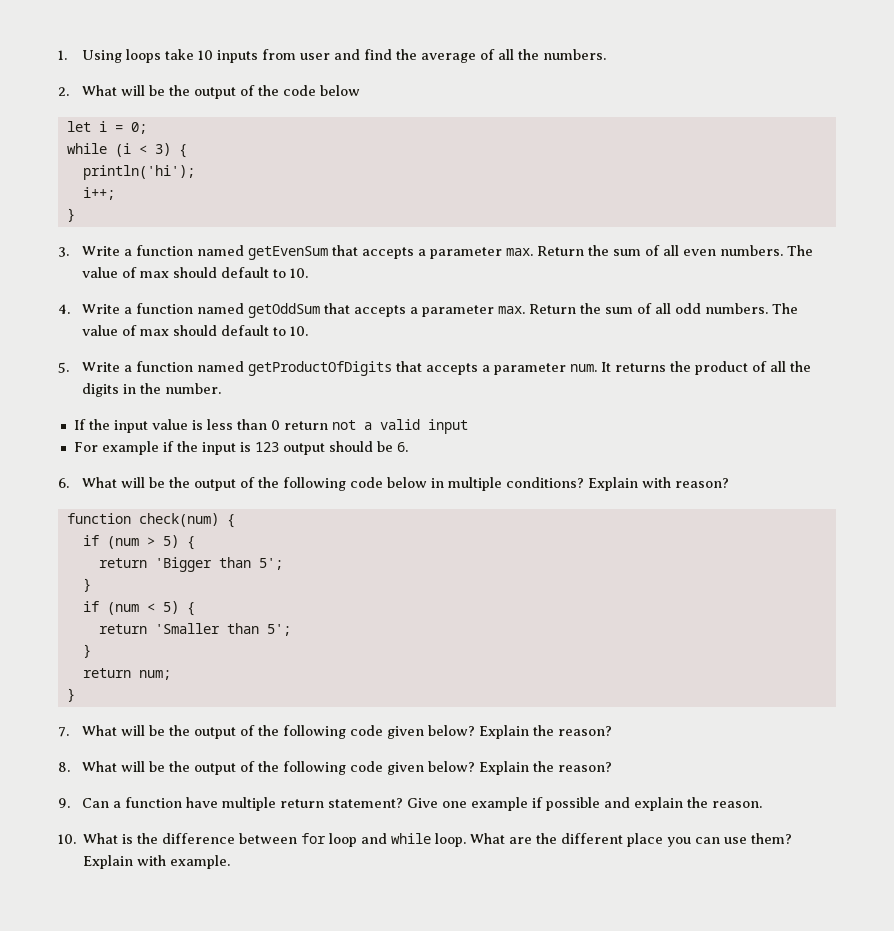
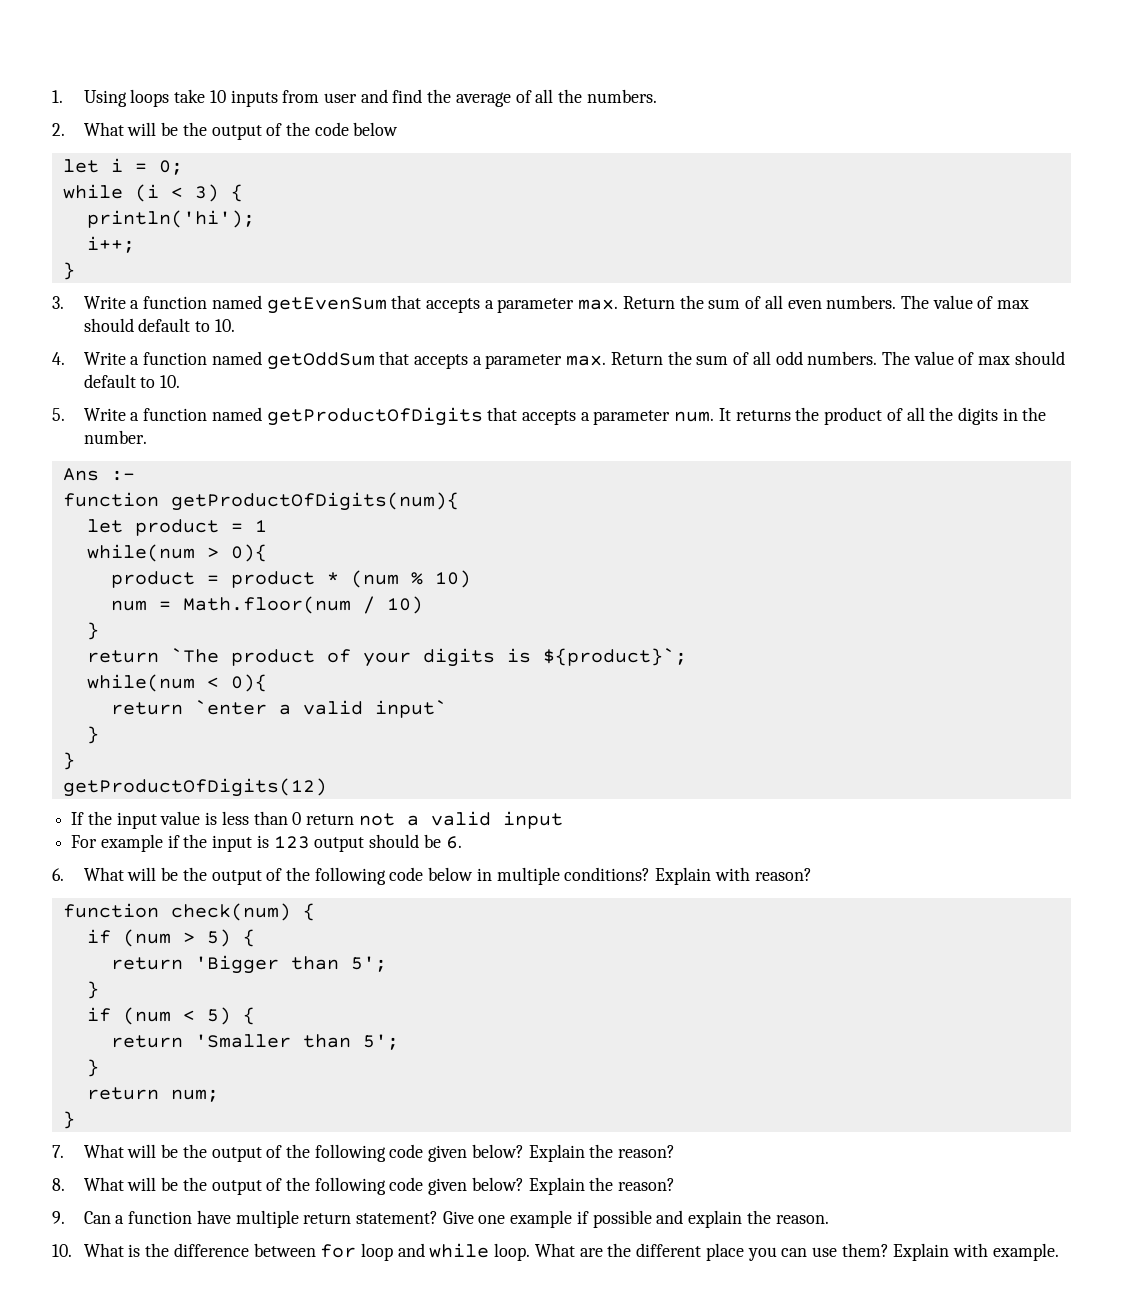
(222, 388) none -> [62,468,135,481] [62,492,459,511] [86,519,267,536] [86,544,267,562] [110,570,471,588] [110,596,423,614] [86,622,99,640] [86,648,687,667] [86,674,267,692] [110,700,447,718] [86,726,99,744] [62,752,75,770] [62,778,327,797] // Ans :- // function getProductOfDigits(num){ // let product = 1 // while(num > 0){ // product = product * (num % 10) // num = Math.floor(num / 10) // } // return `The product of your digits is ${product}`; // while(num < 0){ // return `enter a valid input` // } // } // getProductOfDigits(12)

